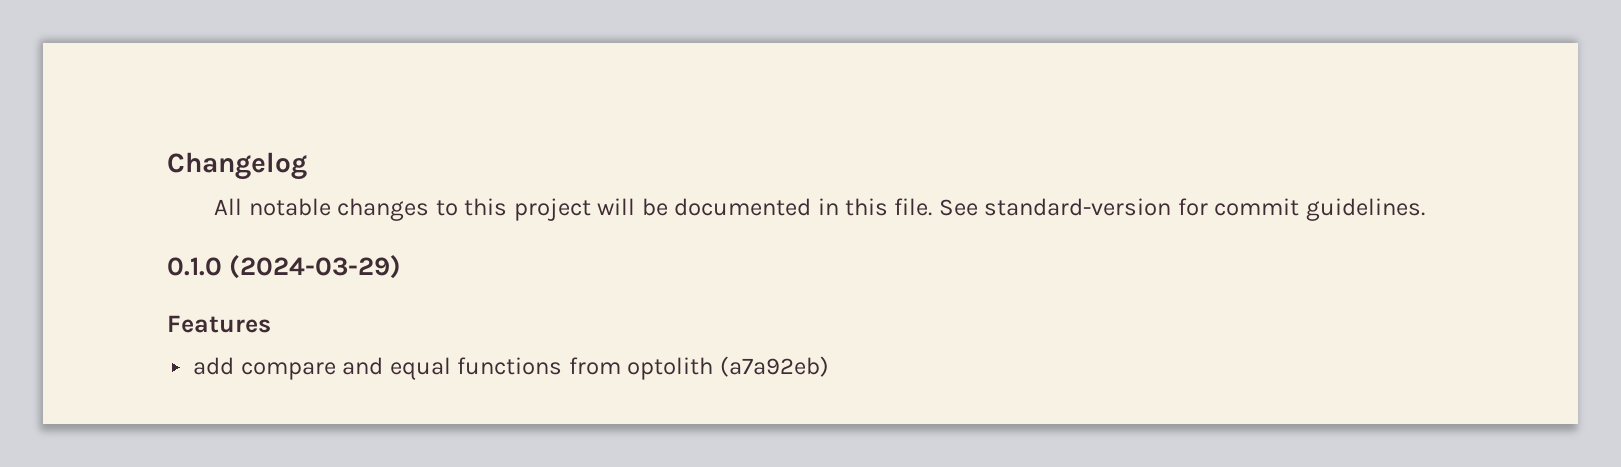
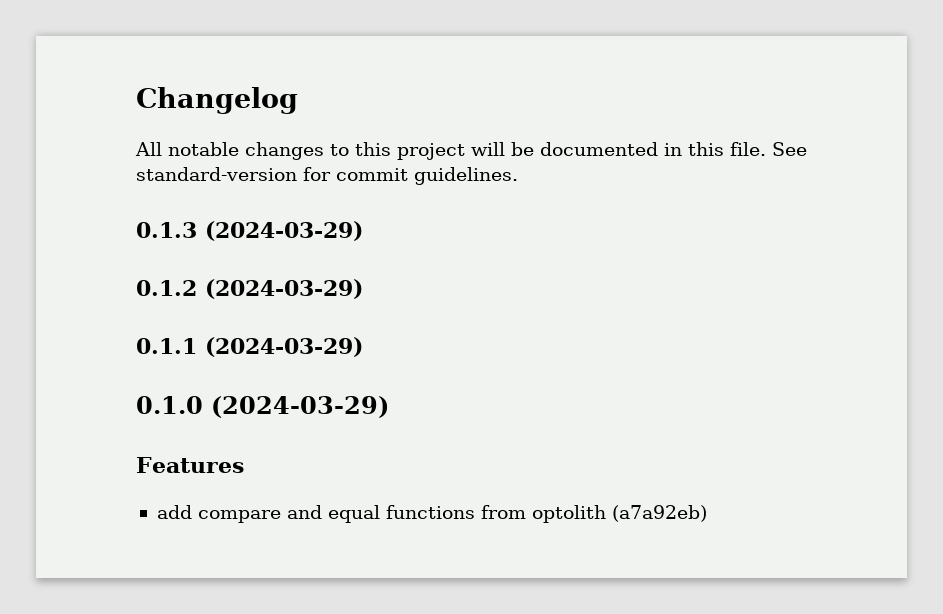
(1425, 209) none -> [136,221,363,241] [136,279,363,299] [136,337,363,357] // 0.1.3 (2024-03-29) // 0.1.2 (2024-03-29) // 0.1.1 (2024-03-29)

